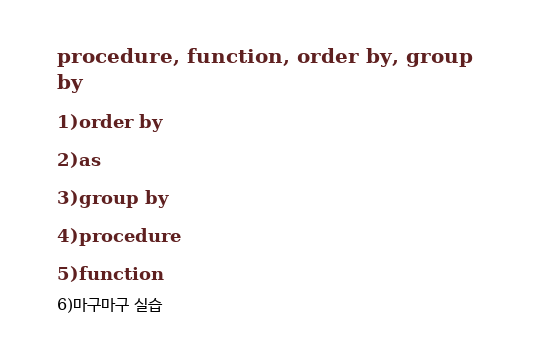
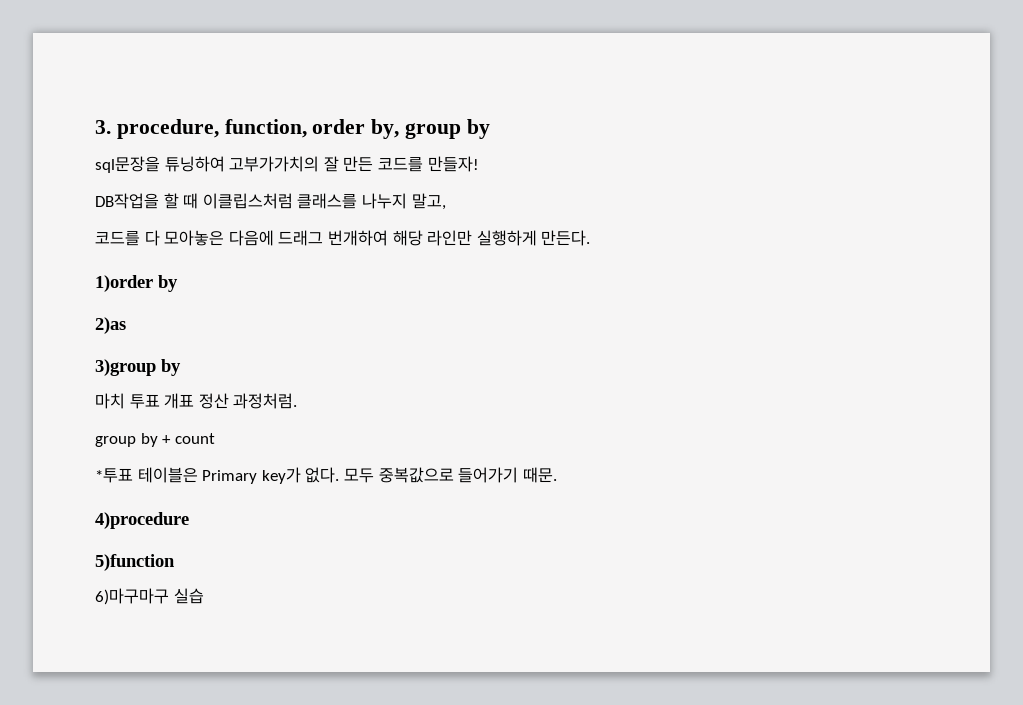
(57, 57) none -> [95,120,111,134] 3.
(84, 83) none -> [95,156,479,173] [95,193,446,210] [95,230,591,246] // sql문장을 튜닝하여 고부가가치의 잘 만든 코드를 만들자! // DB작업을 할 때 이클립스처럼 클래스를 나누지 말고, // 코드를 다 모아놓은 다음에 드래그 번개하여 해당 라인만 실행하게 만든다.
(169, 199) none -> [95,393,298,409] [95,433,215,447] [95,467,557,484] // 마치 투표 개표 정산 과정처럼. // group by + count // *투표 테이블은 Primary key가 없다. 모두 중복값으로 들어가기 때문.

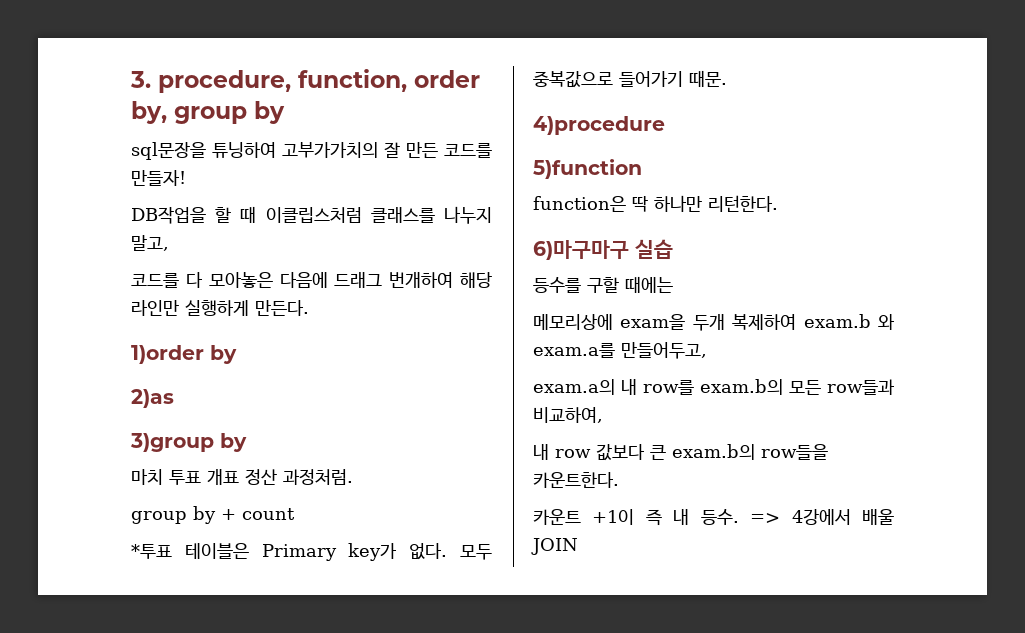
[95,588,204,605] 6)마구마구 실습 -> [533,195,778,212] [533,239,673,260] [533,276,673,293] [533,314,895,331] [533,342,707,359] [533,379,895,395] [533,407,603,423] [533,444,828,461] [533,472,619,488] [533,509,894,526] [531,538,578,555] function은 딱 하나만 리턴한다. // 6)마구마구 실습 // 등수를 구할 때에는 // 메모리상에 exam을 두개 복제하여 exam.b 와 exam.a를 만들어두고, // exam.a의 내 row를 exam.b의 모든 row들과 비교하여, // 내 row 값보다 큰 exam.b의 row들을 카운트한다. // 카운트 +1이 즉 내 등수. => 4강에서 배울 JOIN

